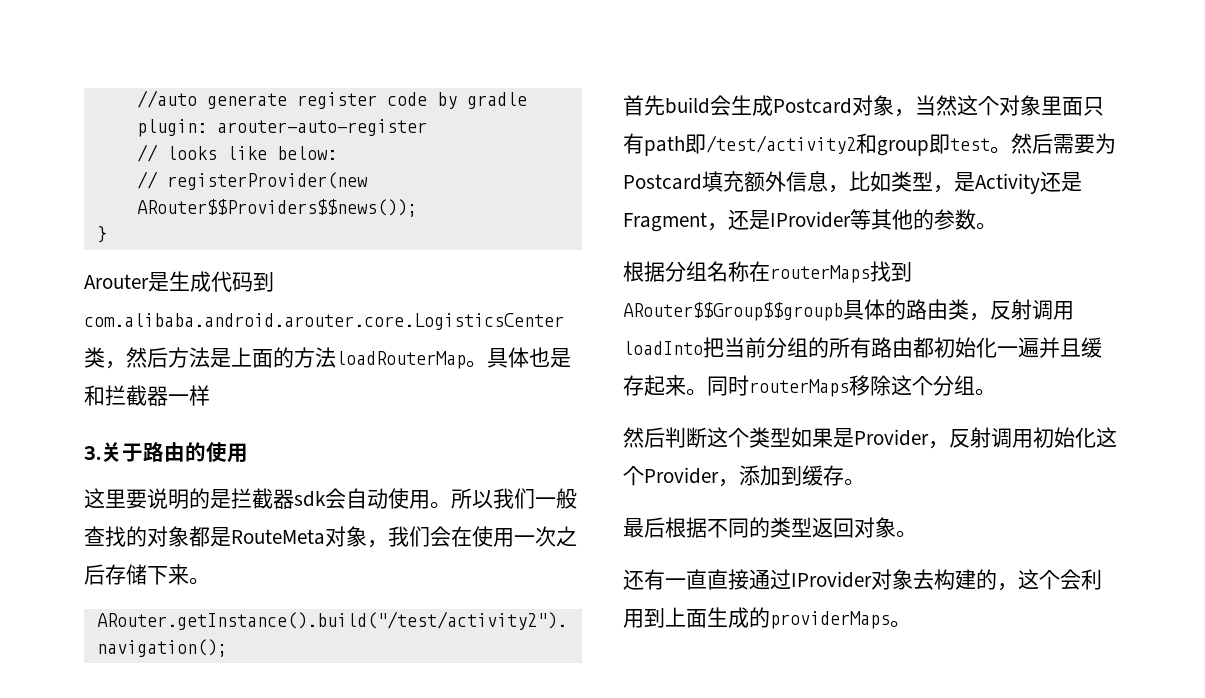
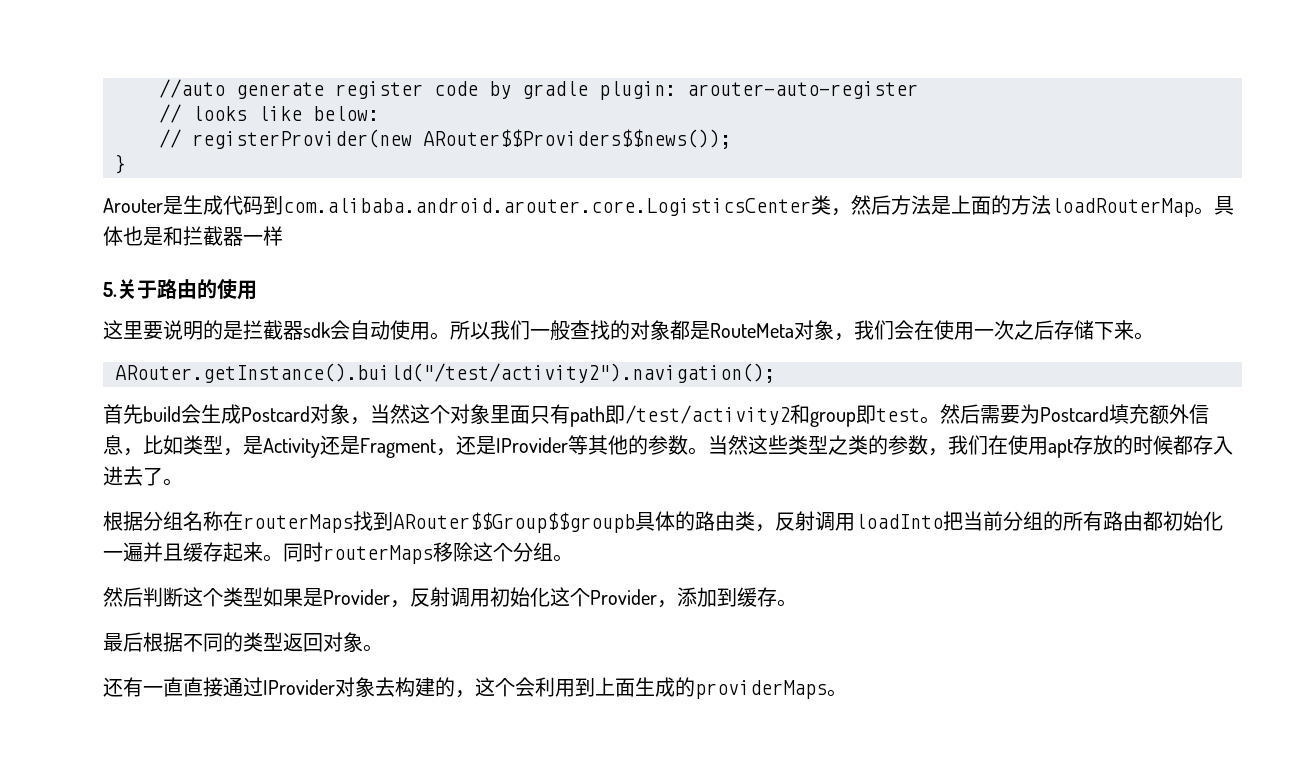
[83,446,101,460] 3. -> [103,282,117,297] 5.
(997, 226) none -> [708,435,1233,458] [103,466,183,486] 当然这些类型之类的参数，我们在使用apt存放的时候都存入进去了。

